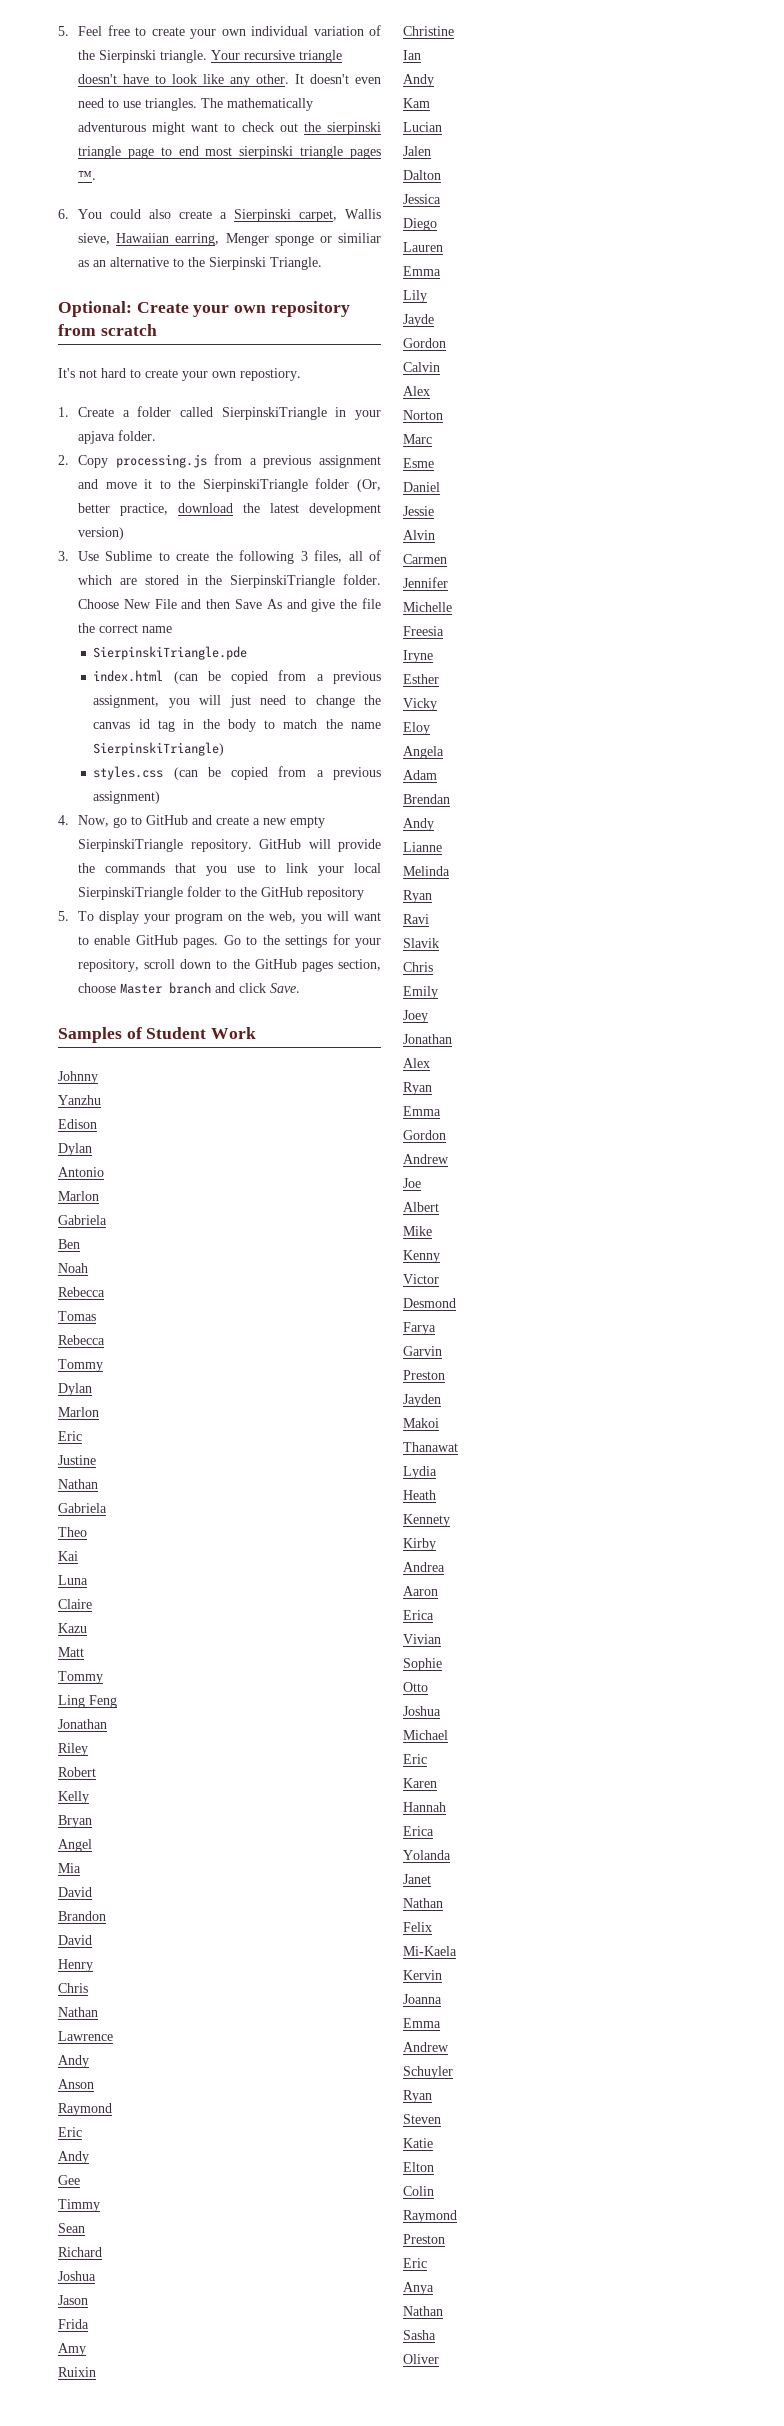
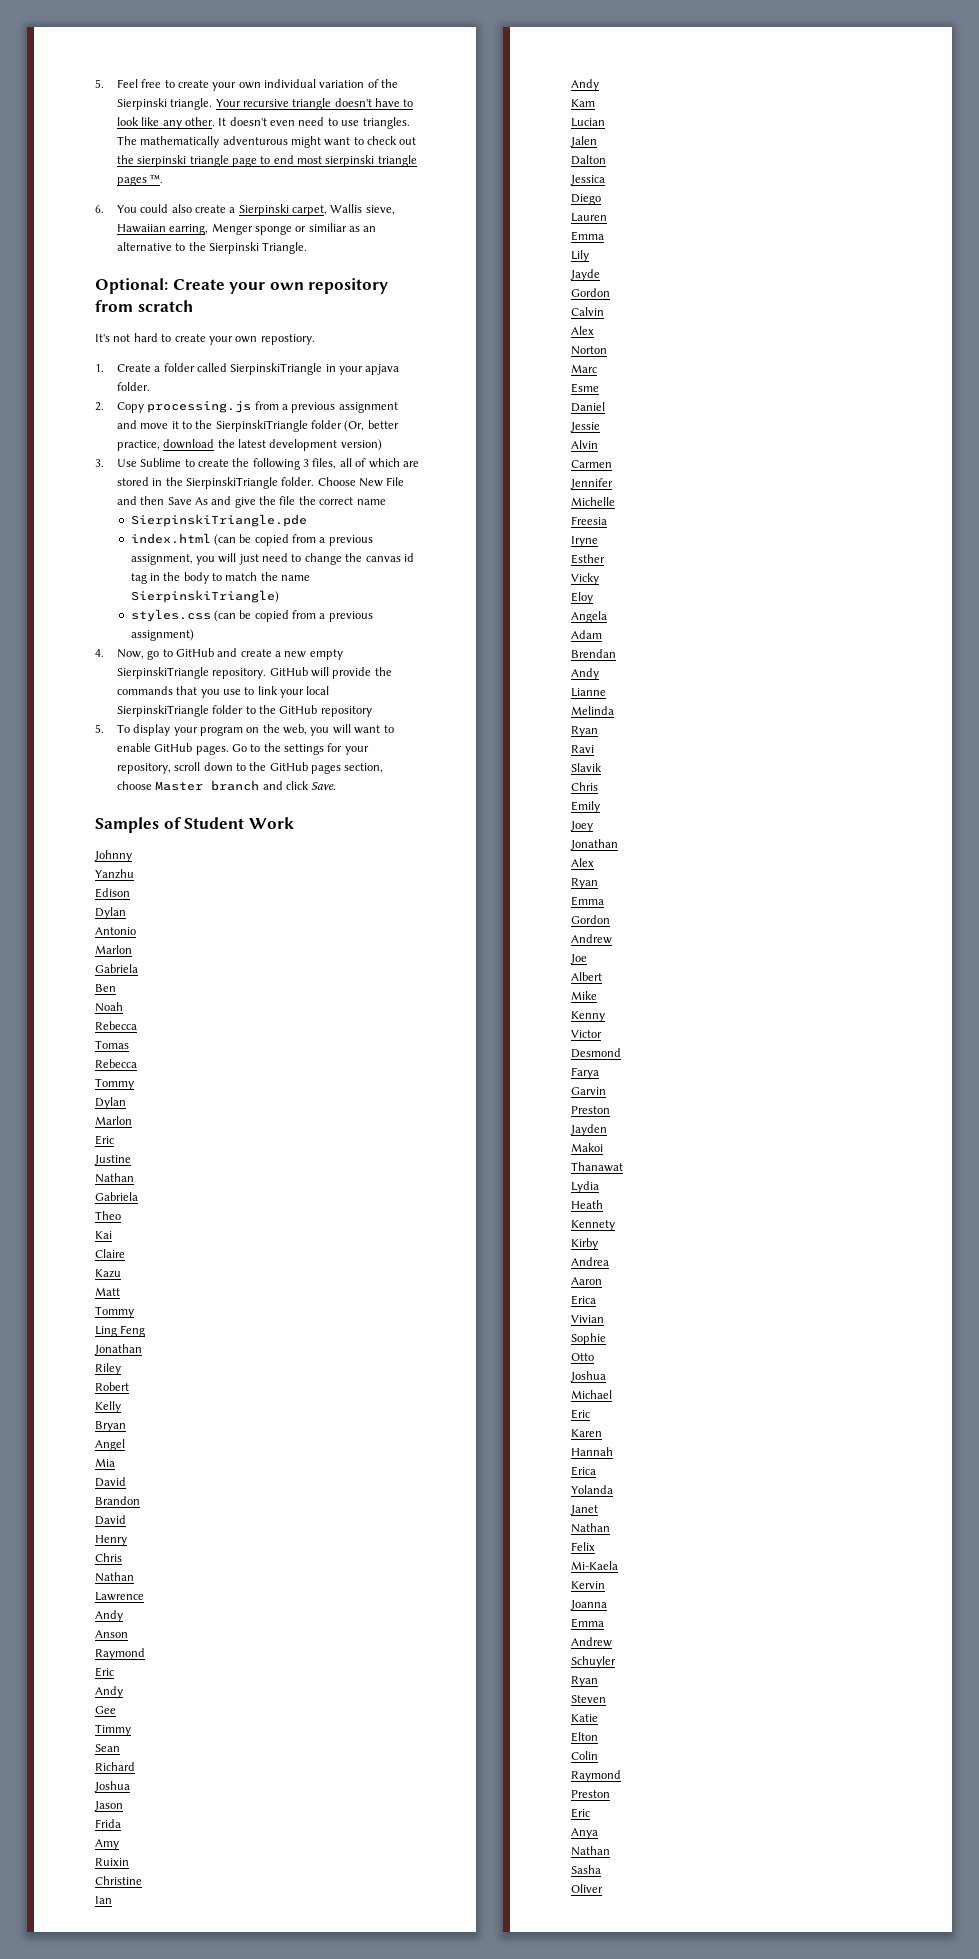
[58,1575,88,1585] // Luna -> (112, 1235) none

